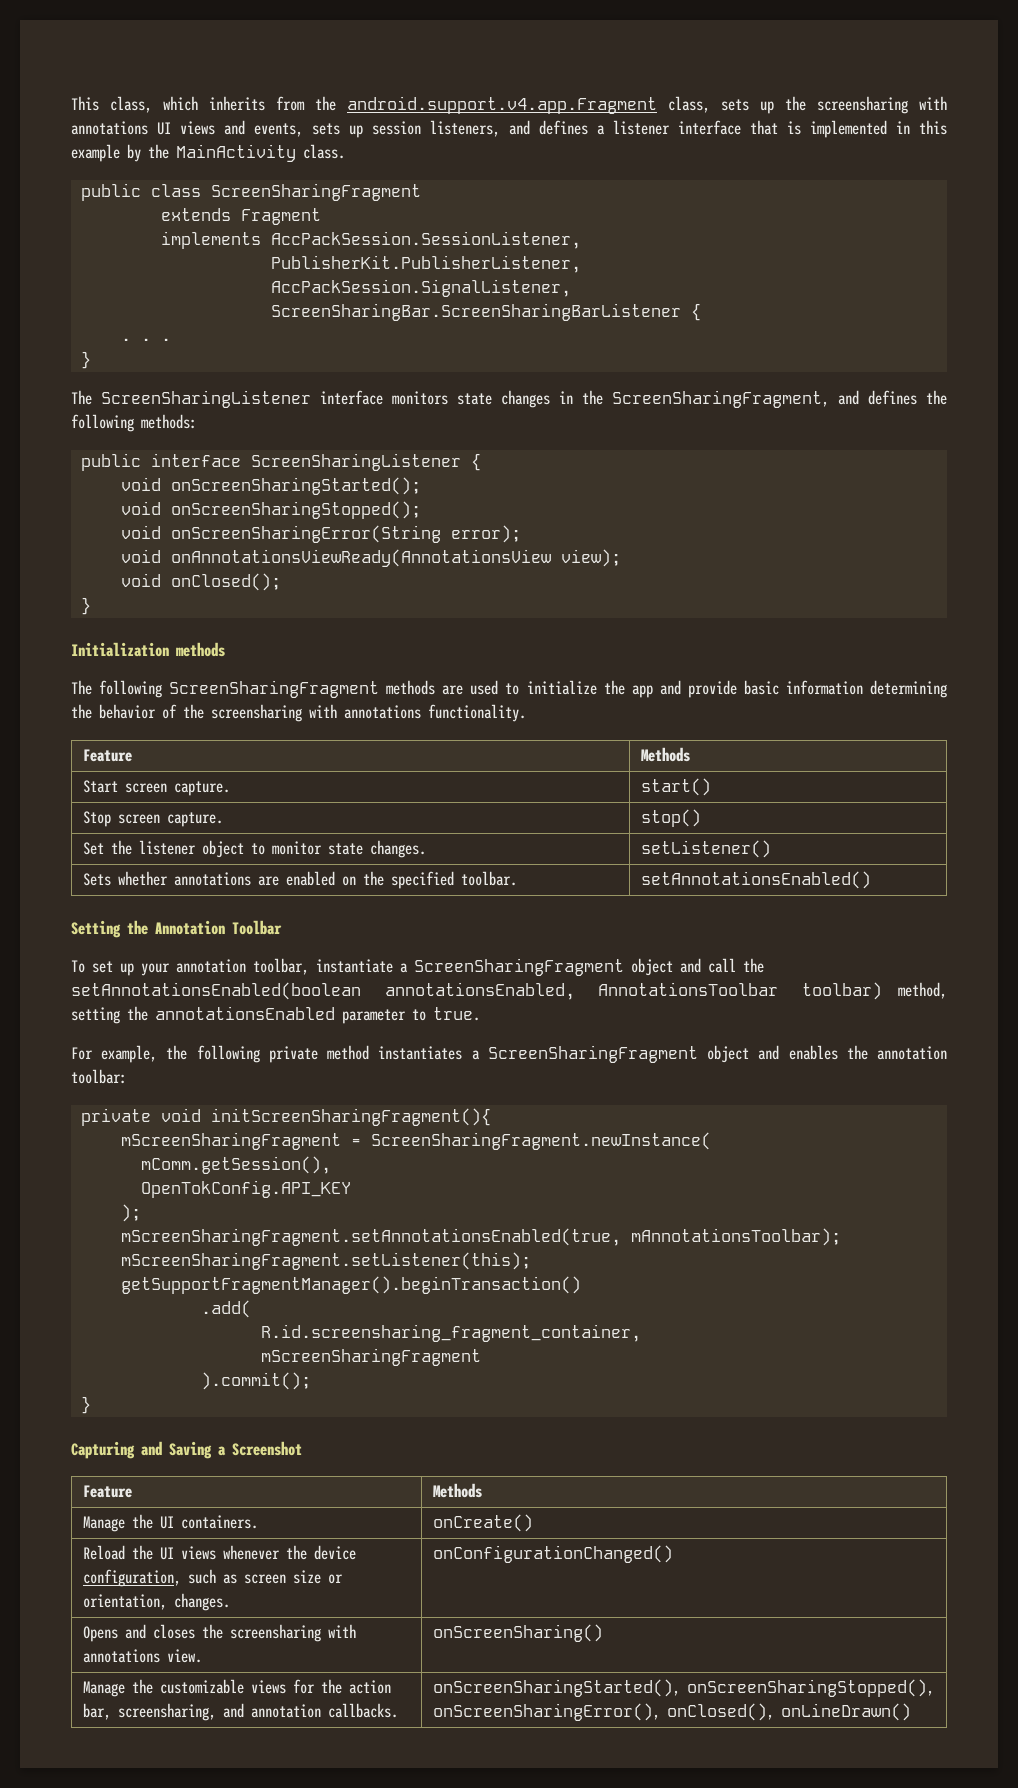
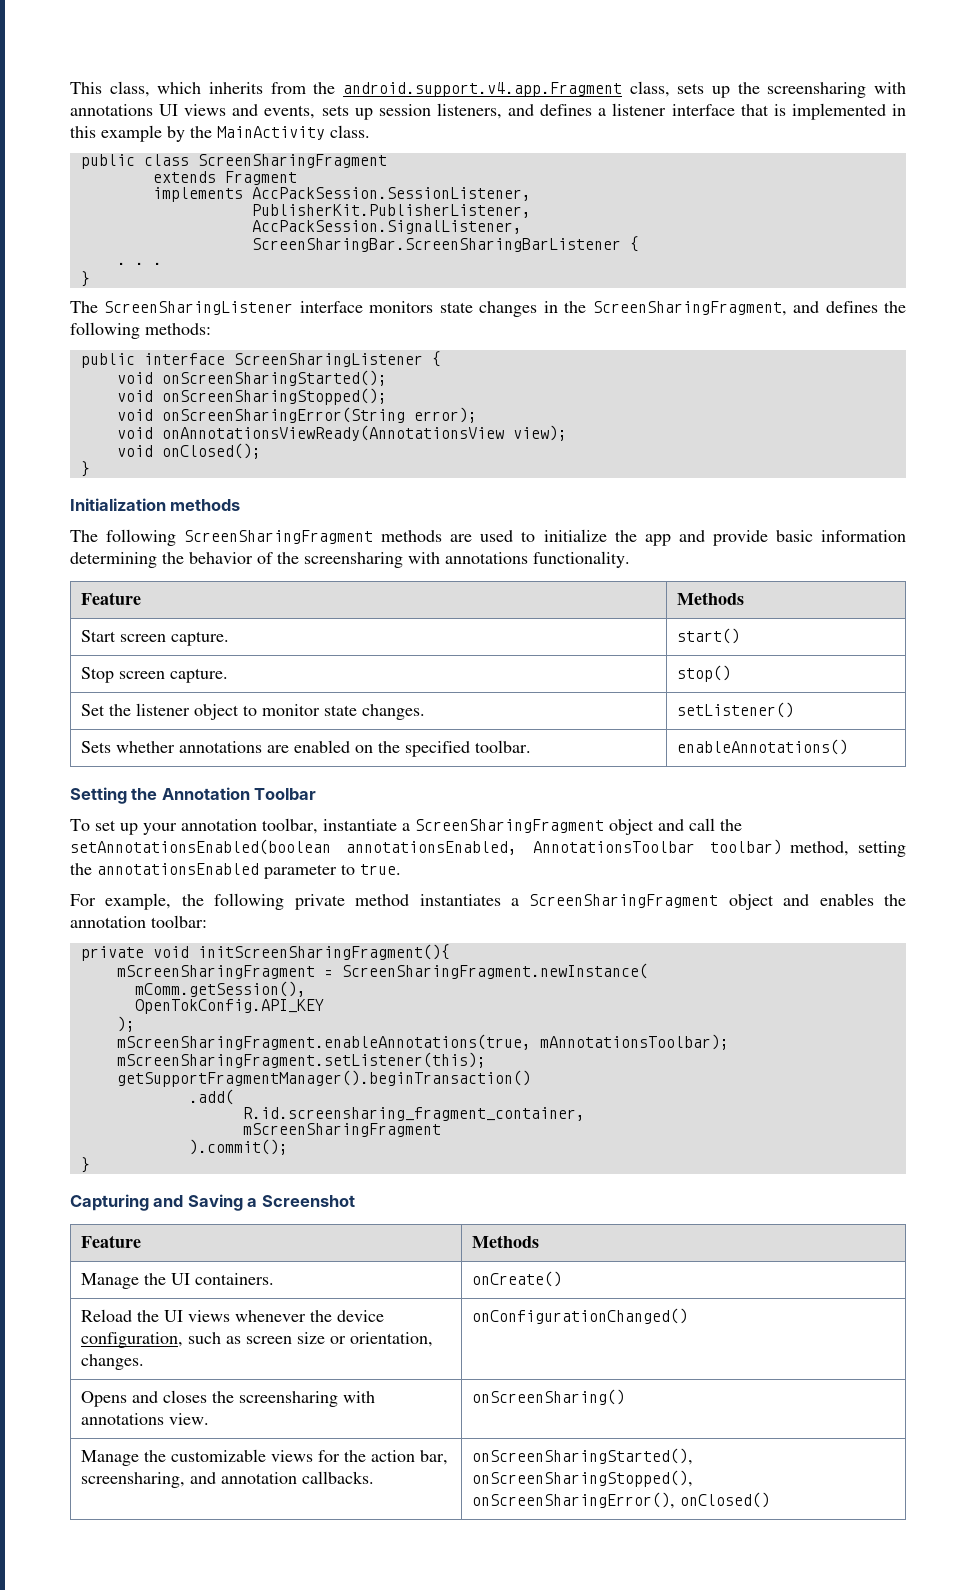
[641,871,872,889] setAnnotationsEnabled() -> [676,739,848,755] enableAnnotations()
[120,1228,621,1246] mScreenSharingFragment.setAnnotationsEnabled(true, -> [116,1034,531,1050] mScreenSharingFragment.enableAnnotations(true,
[667,1703,912,1721] onClosed(), onLineDrawn() -> [679,1492,770,1508] onClosed()

